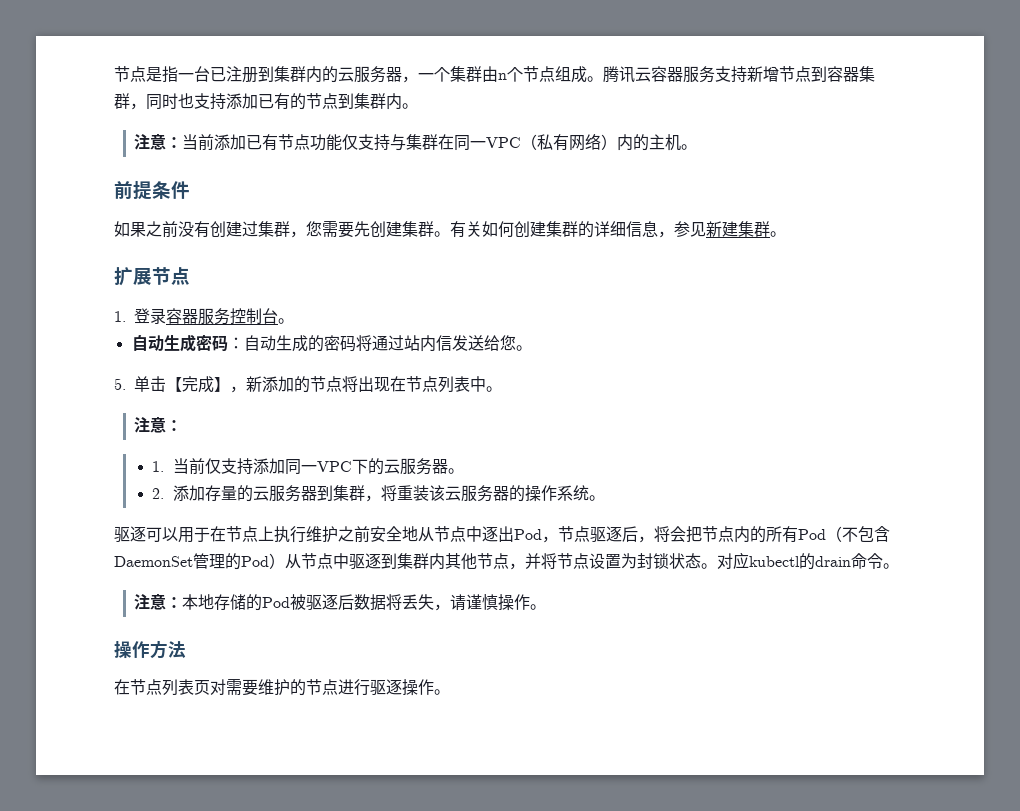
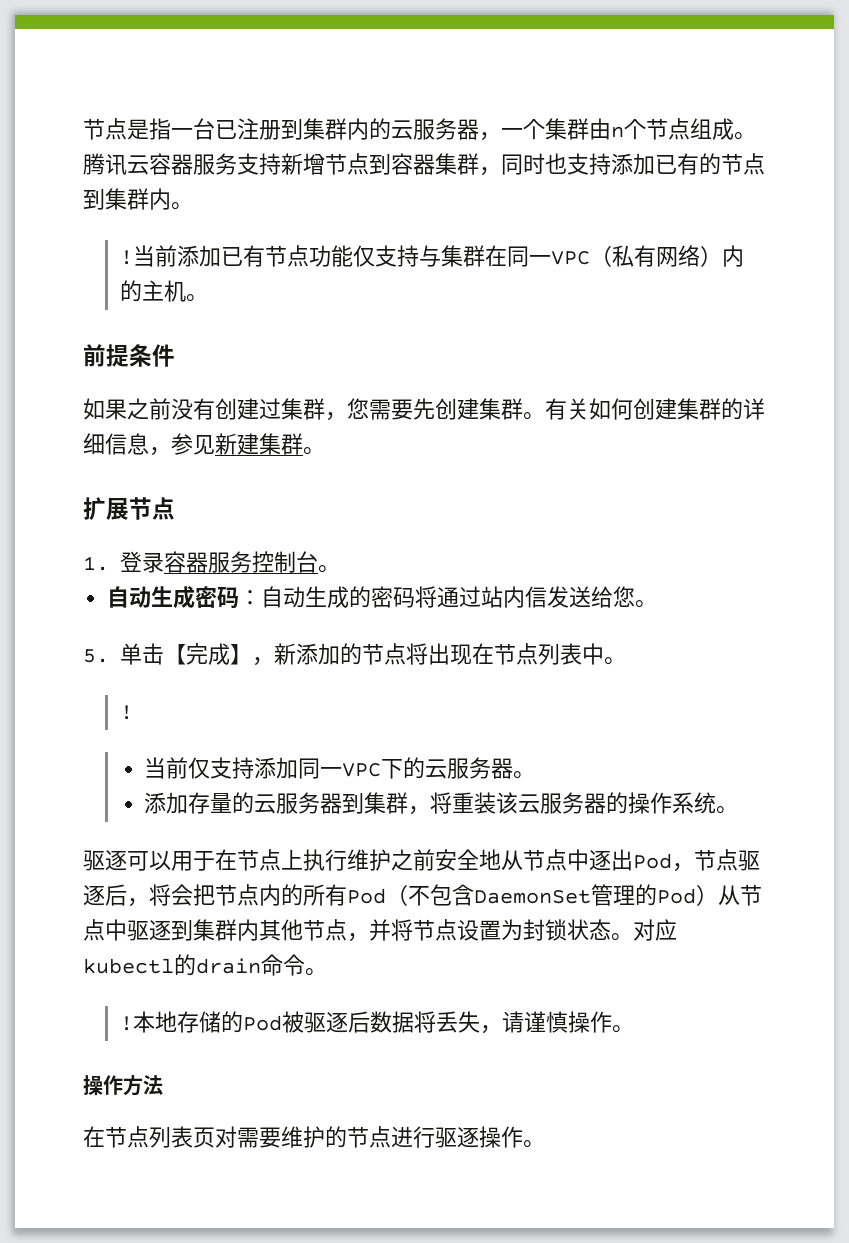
[134,134,183,150] 注意： -> [120,250,134,265] !
[134,417,183,433] [152,461,165,472] 注意： // 1. -> [120,705,134,720] ! //
[152,488,165,499] 2. -> (536, 775) none
[134,594,183,610] 注意： -> [120,1016,134,1031] !

